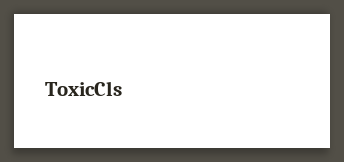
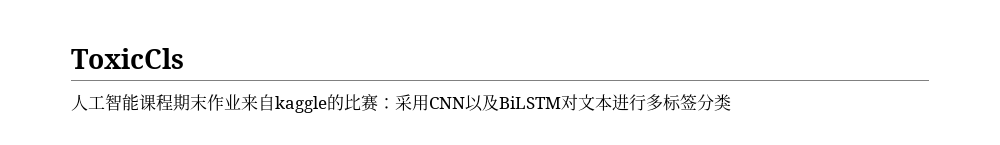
(122, 88) none -> [71,94,731,113] // 人工智能课程期末作业来自kaggle的比赛：采用CNN以及BiLSTM对文本进行多标签分类

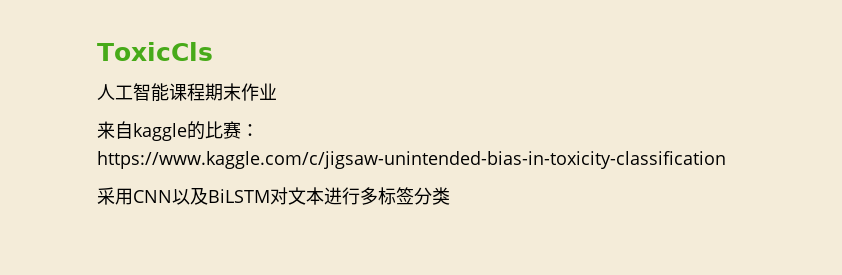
(241, 102) none -> (277, 91) //
(395, 103) none -> [97,151,726,169] https://www.kaggle.com/c/jigsaw-unintended-bias-in-toxicity-classification //

